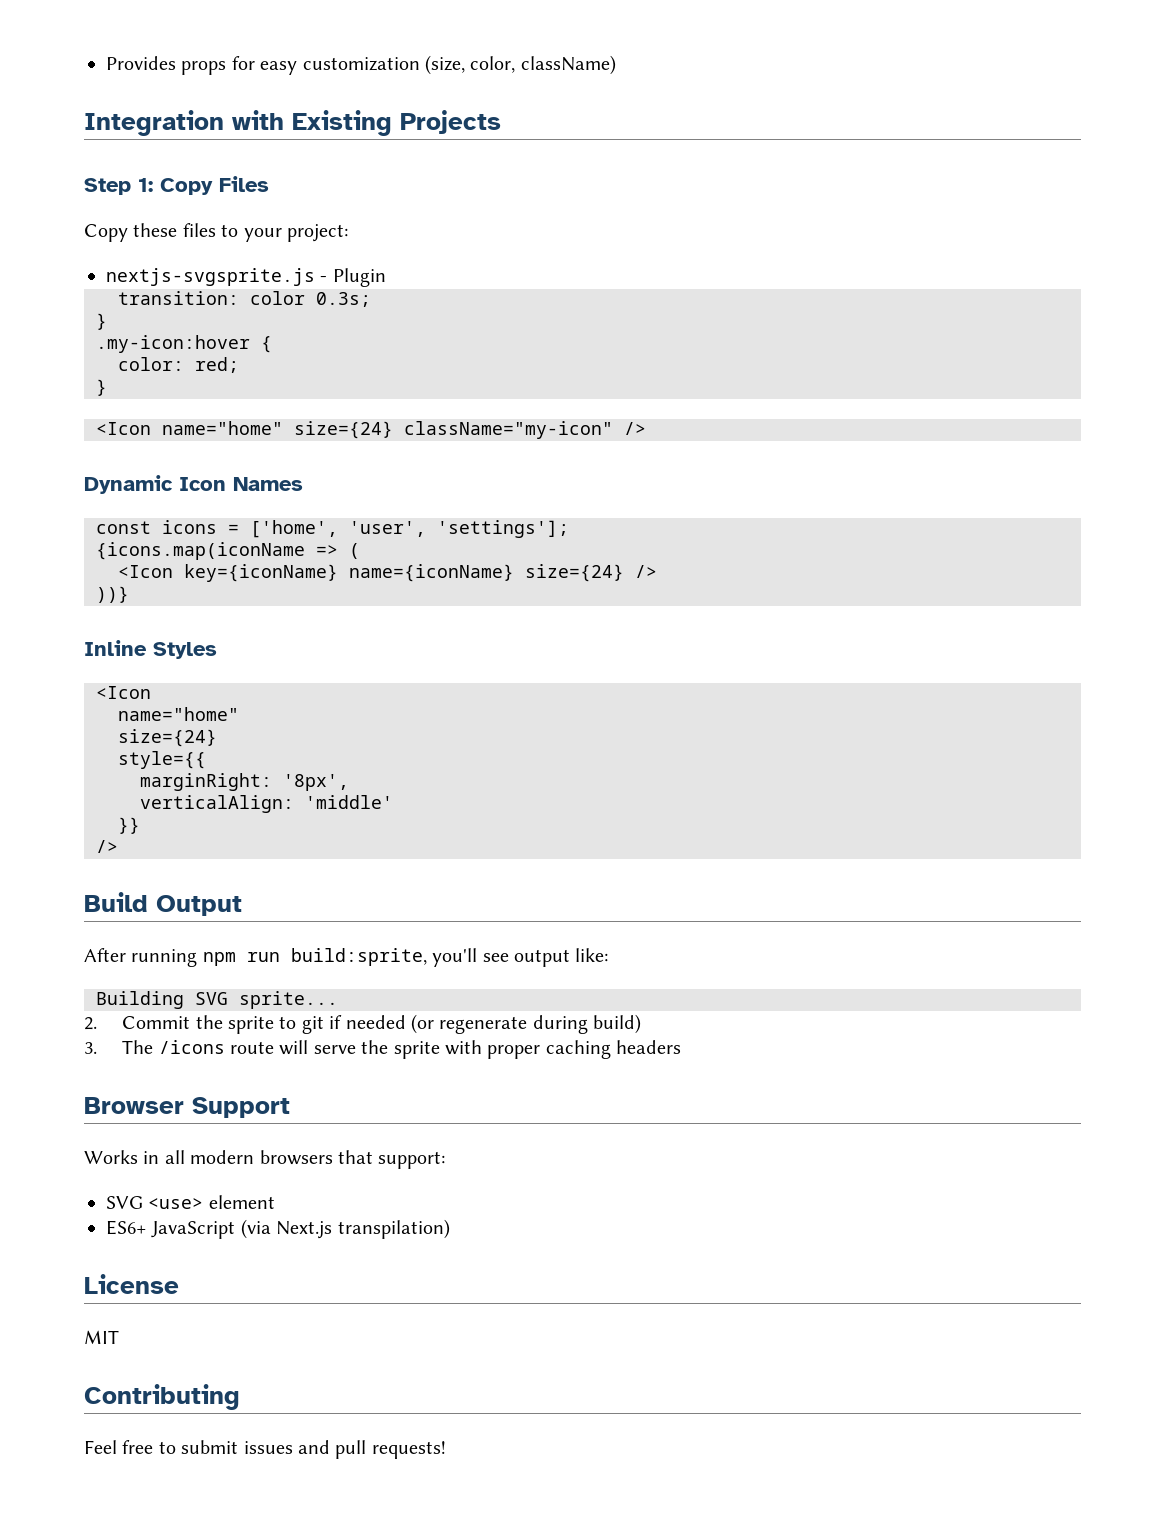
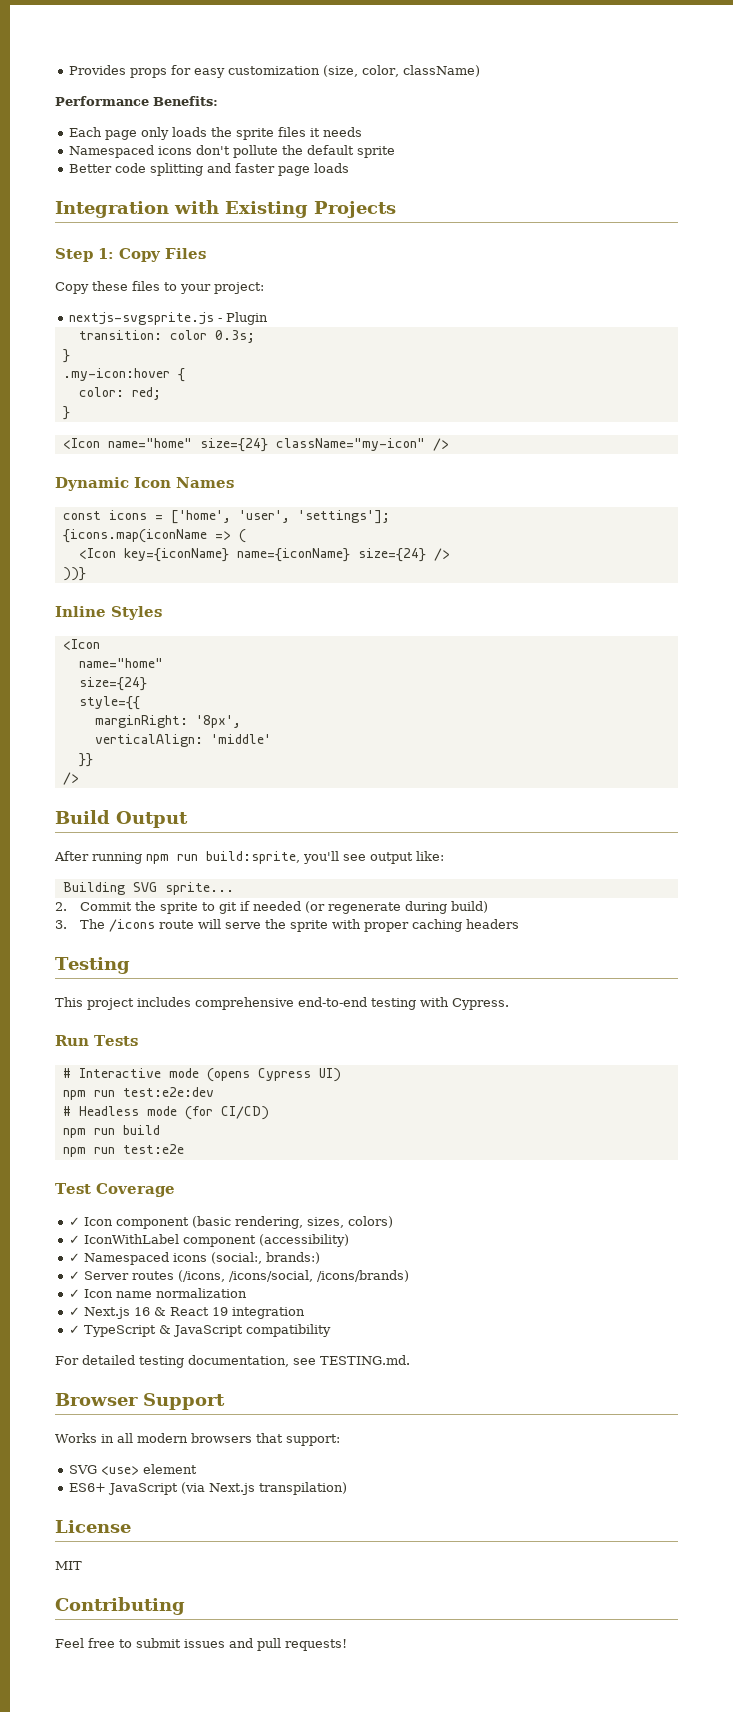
(616, 65) none -> [55,96,218,106] [69,127,363,140] [69,145,396,158] [69,163,350,176] // Performance Benefits: // Each page only loads the sprite files it needs // Namespaced icons don't pollute the default sprite // Better code splitting and faster page loads
(682, 1047) none -> [55,957,130,974] [55,997,509,1010] [55,1035,138,1046] [62,1068,341,1082] [62,1087,214,1100] [62,1106,269,1120] [62,1125,160,1138] [62,1144,184,1157] [55,1183,175,1197] [69,1216,394,1229] [69,1234,350,1247] [69,1252,321,1265] [69,1270,410,1282] [69,1288,248,1298] [69,1307,306,1319] [69,1324,332,1337] [55,1355,410,1368] // Testing // This project includes comprehensive end-to-end testing with Cypress. // Run Tests // # Interactive mode (opens Cypress UI) // npm run test:e2e:dev // # Headless mode (for CI/CD) // npm run build // npm run test:e2e // Test Coverage // ✓ Icon component (basic rendering, sizes, colors) // ✓ IconWithLabel component (accessibility) // ✓ Namespaced icons (social:, brands:) // ✓ Server routes (/icons, /icons/social, /icons/brands) // ✓ Icon name normalization // ✓ Next.js 16 & React 19 integration // ✓ TypeScript & JavaScript compatibility // For detailed testing documentation, see TESTING.md.

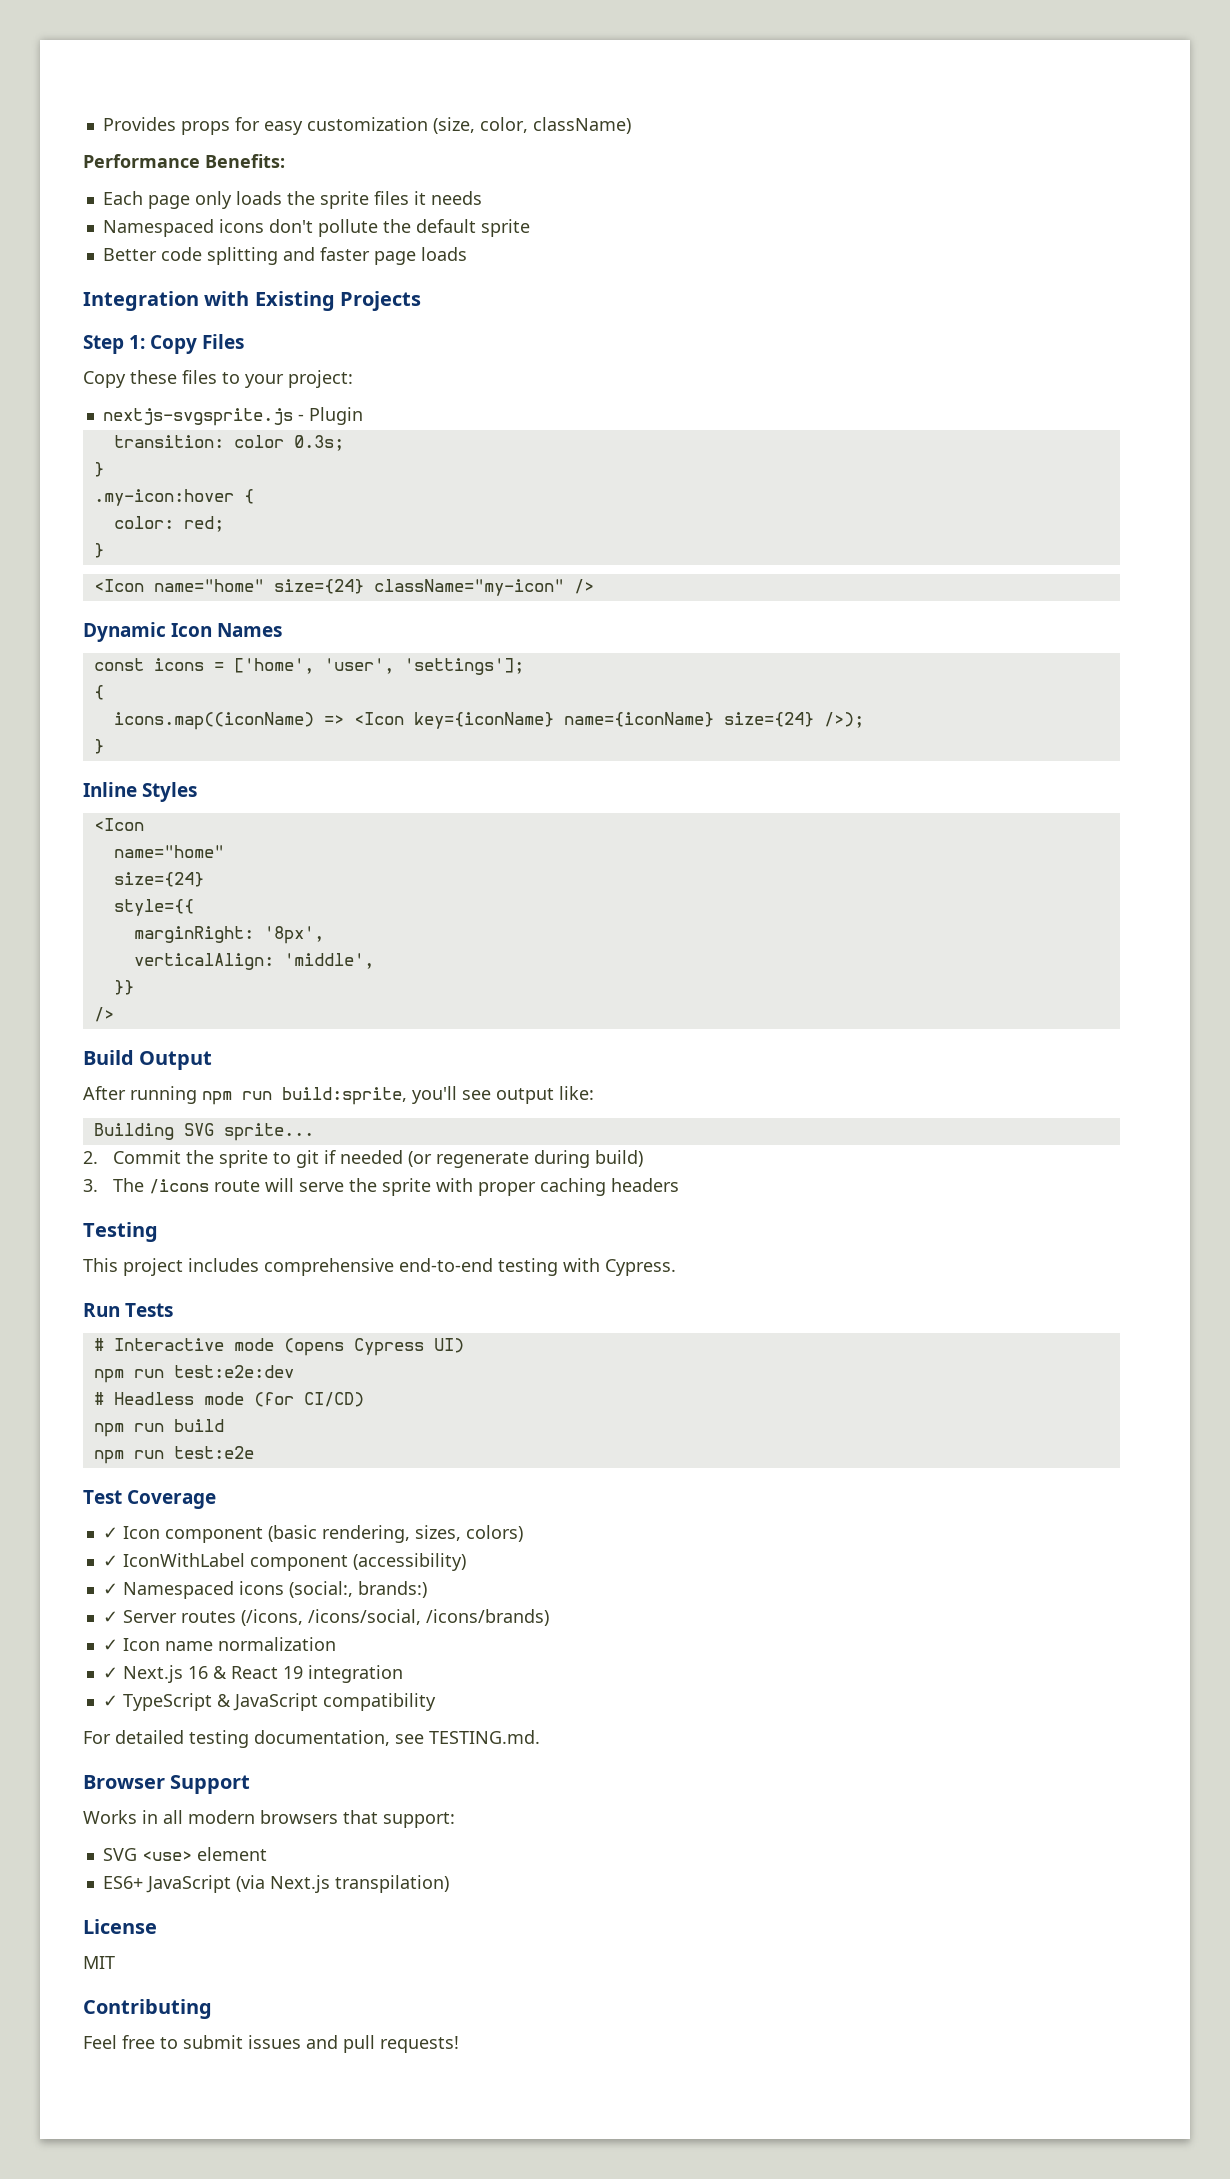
[62,529,246,543] {icons.map(iconName => ( // -> [93,685,104,700] [113,712,344,730] { // icons.map((iconName) =>
[433,548,450,561] [62,567,86,581] /> // ))} -> [823,712,864,728] [93,739,104,754] />); // }
[210,734,271,744] 'middle' -> [283,953,374,969] 'middle',

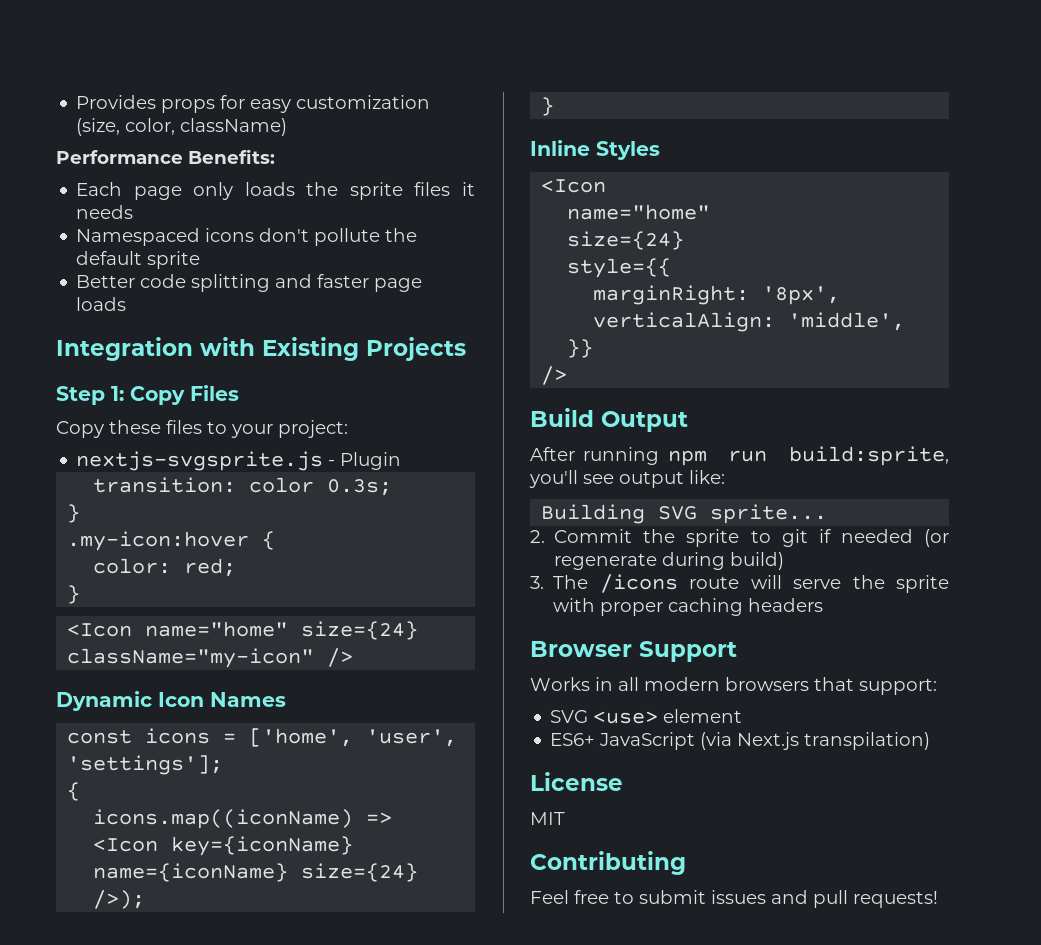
[83,1222,158,1242] [83,1258,676,1276] [83,1303,174,1317] [93,1338,464,1356] [93,1365,294,1383] [93,1392,364,1407] [93,1419,224,1437] [93,1446,254,1464] [83,1490,217,1509] [102,1525,523,1543] [102,1553,466,1571] [102,1581,427,1599] [102,1609,549,1626] [102,1637,336,1651] [102,1665,403,1683] [102,1693,436,1711] [83,1730,540,1748] // Testing // This project includes comprehensive end-to-end testing with Cypress. // Run Tests // # Interactive mode (opens Cypress UI) // npm run test:e2e:dev // # Headless mode (for CI/CD) // npm run build // npm run test:e2e // Test Coverage // ✓ Icon component (basic rendering, sizes, colors) // ✓ IconWithLabel component (accessibility) // ✓ Namespaced icons (social:, brands:) // ✓ Server routes (/icons, /icons/social, /icons/brands) // ✓ Icon name normalization // ✓ Next.js 16 & React 19 integration // ✓ TypeScript & JavaScript compatibility // For detailed testing documentation, see TESTING.md. -> (824, 605) none

